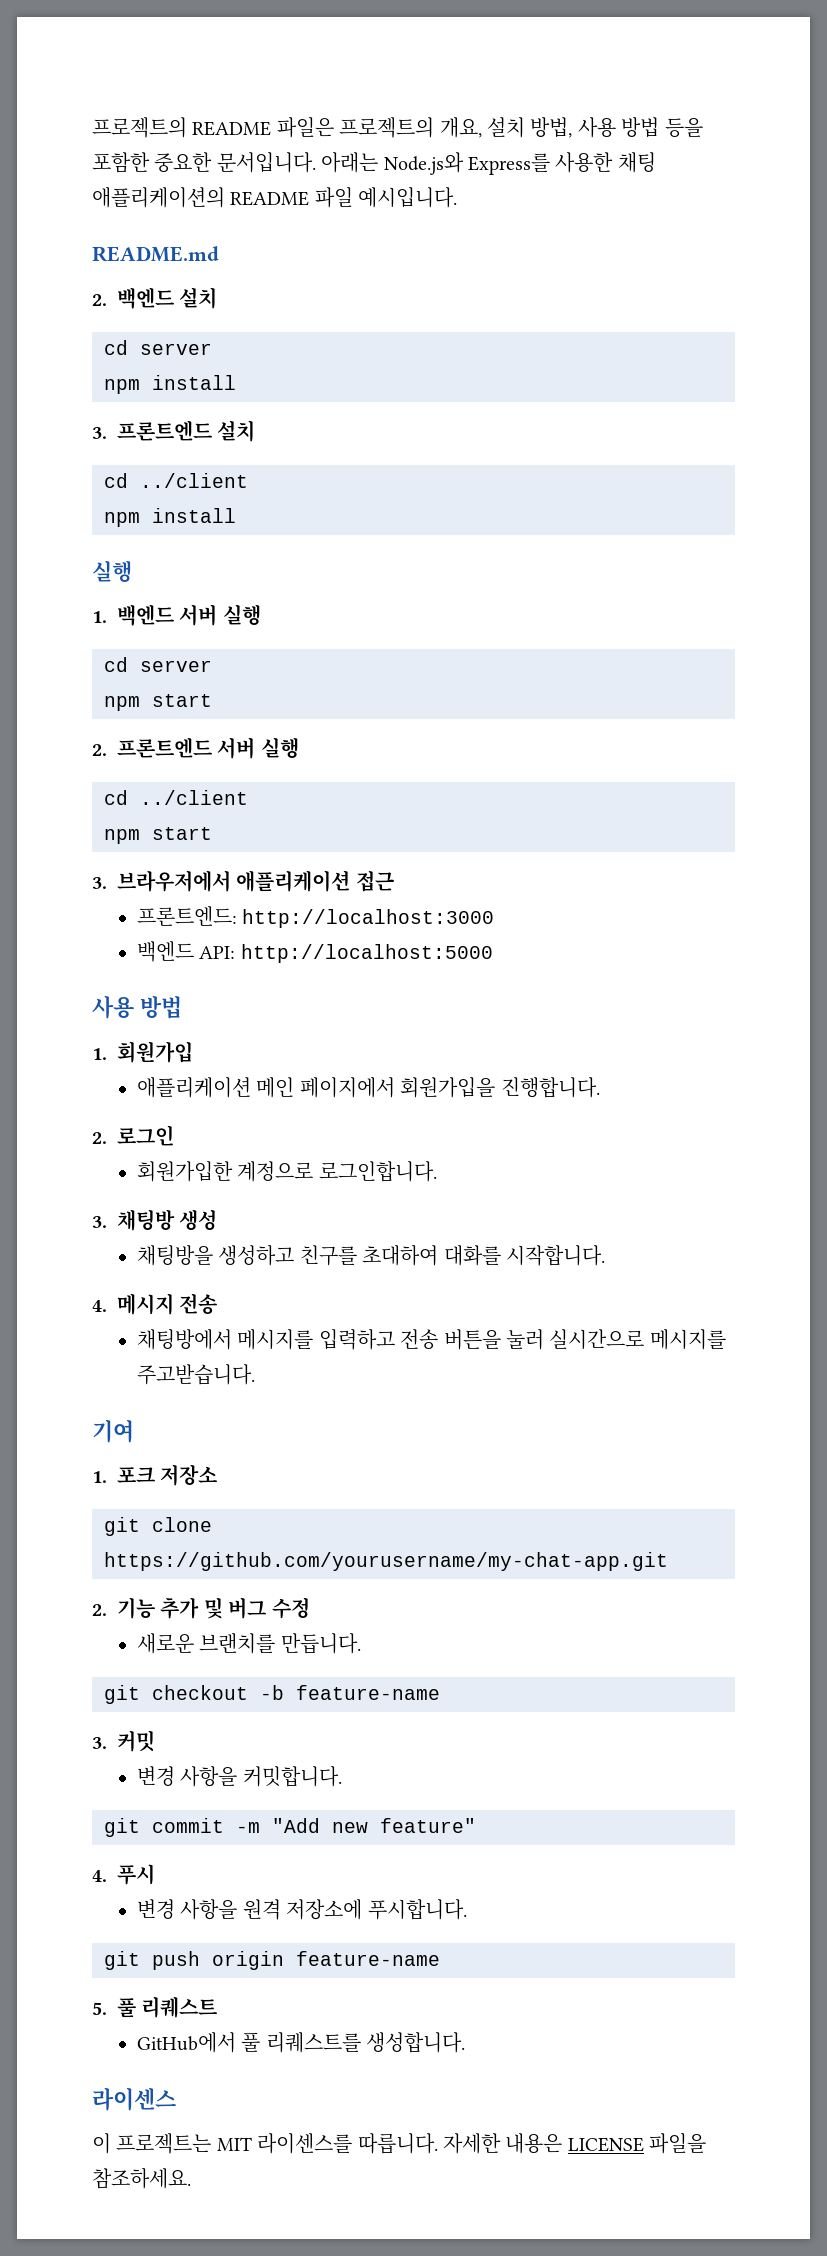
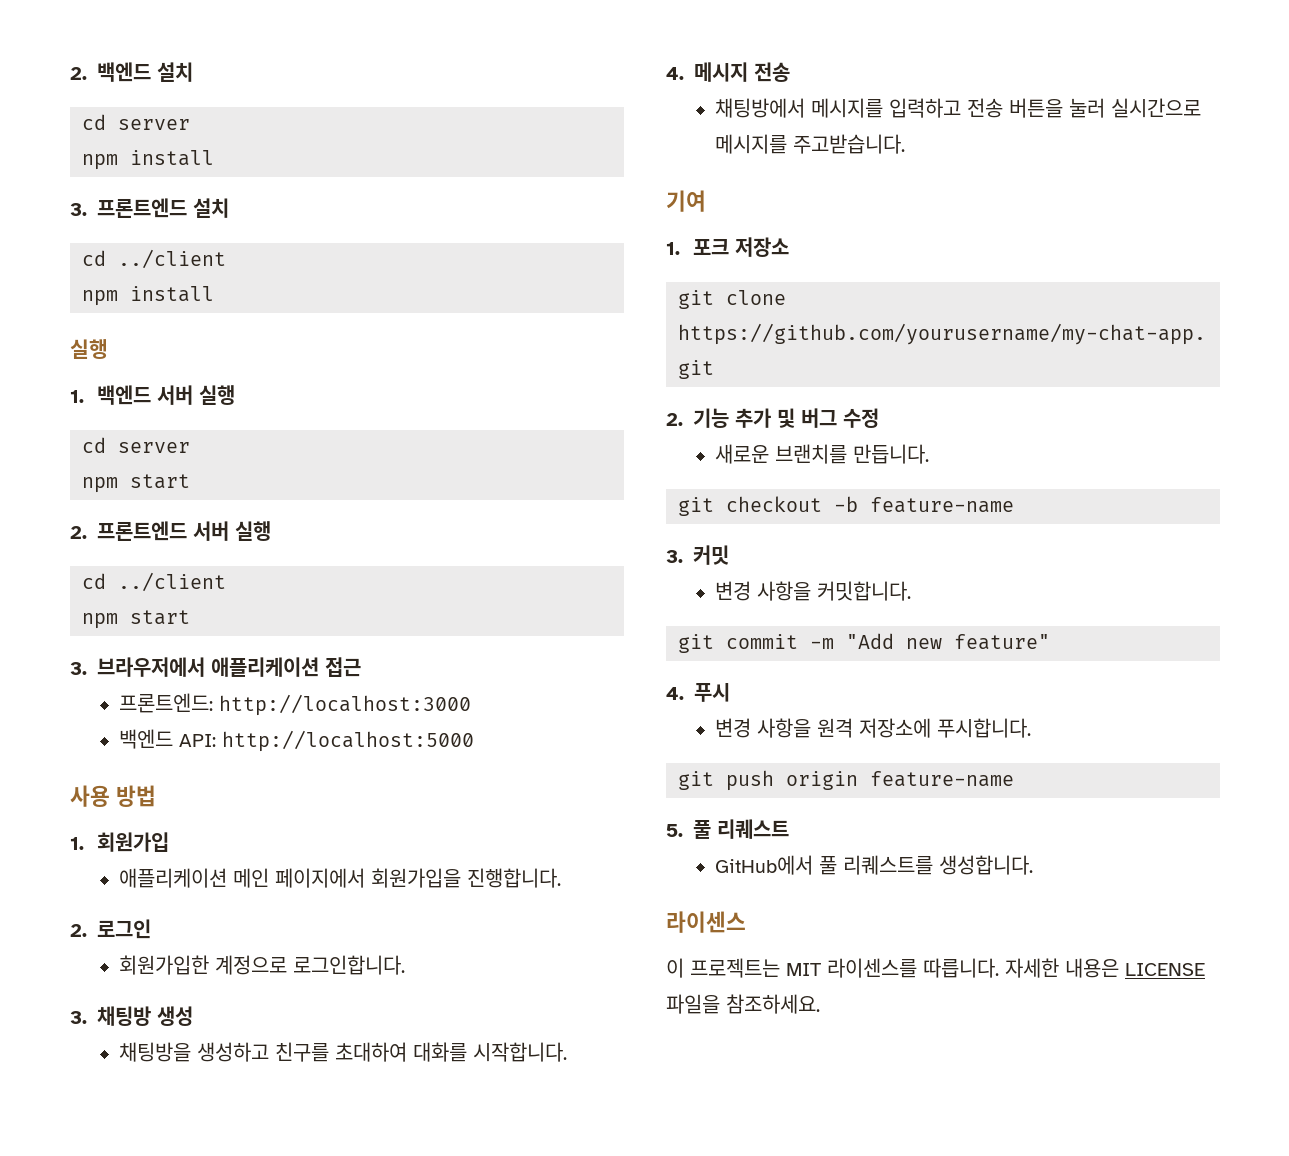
[92,117,703,138] [92,152,656,175] [92,187,458,208] [92,246,219,262] 프로젝트의 README 파일은 프로젝트의 개요, 설치 방법, 사용 방법 등을 포함한 중요한 문서입니다. 아래는 Node.js와 Express를 사용한 채팅 애플리케이션의 README 파일 예시입니다. // README.md // -> (70, 73) none

